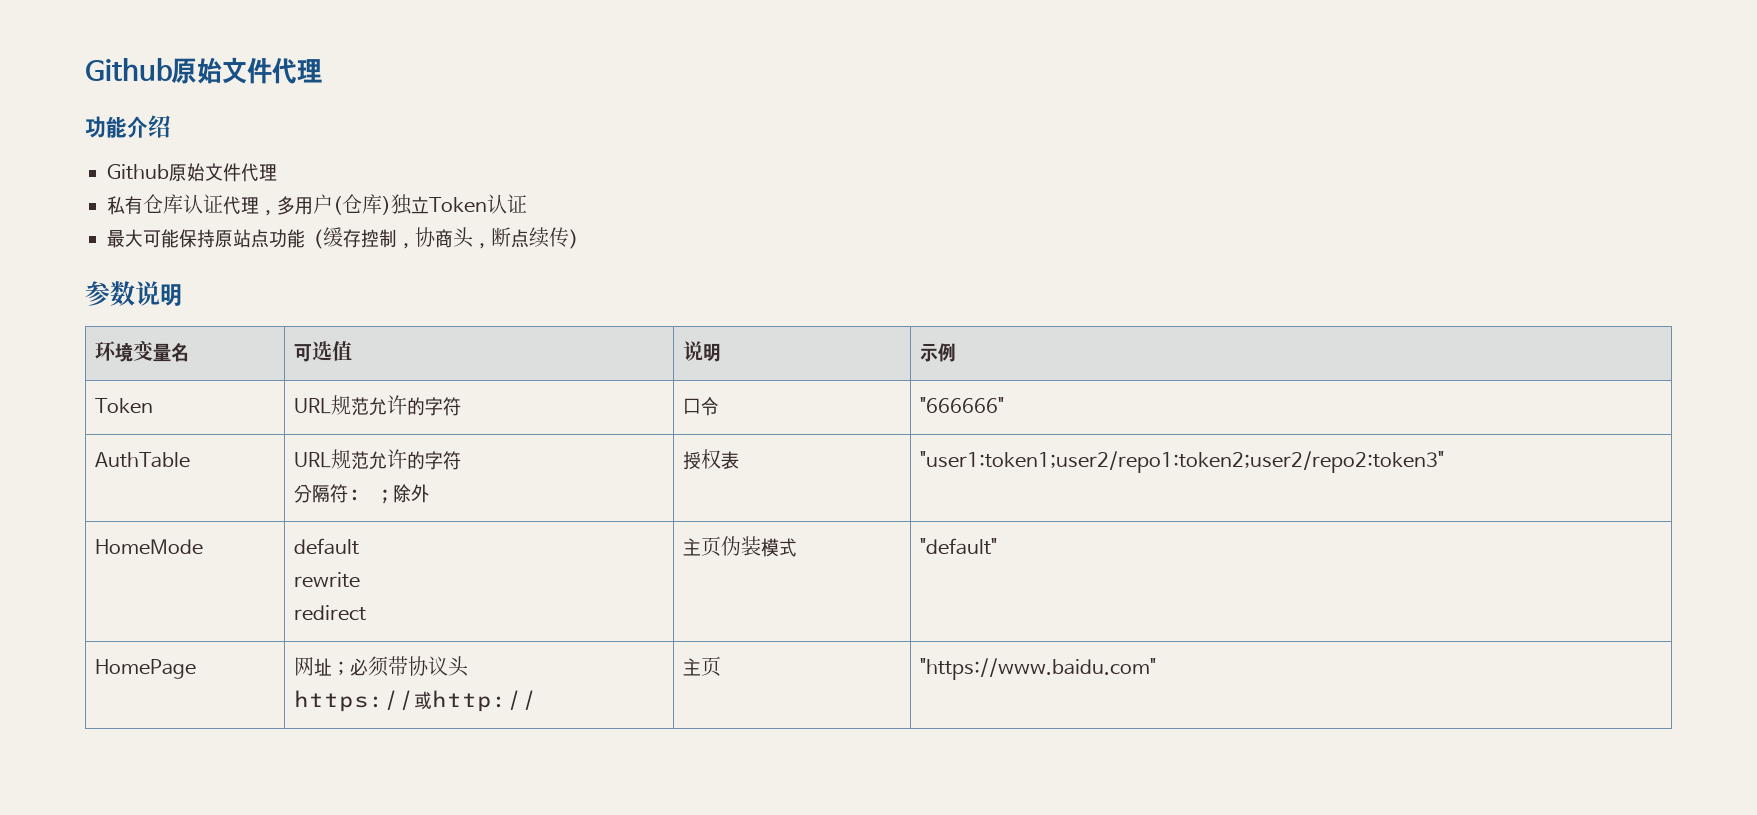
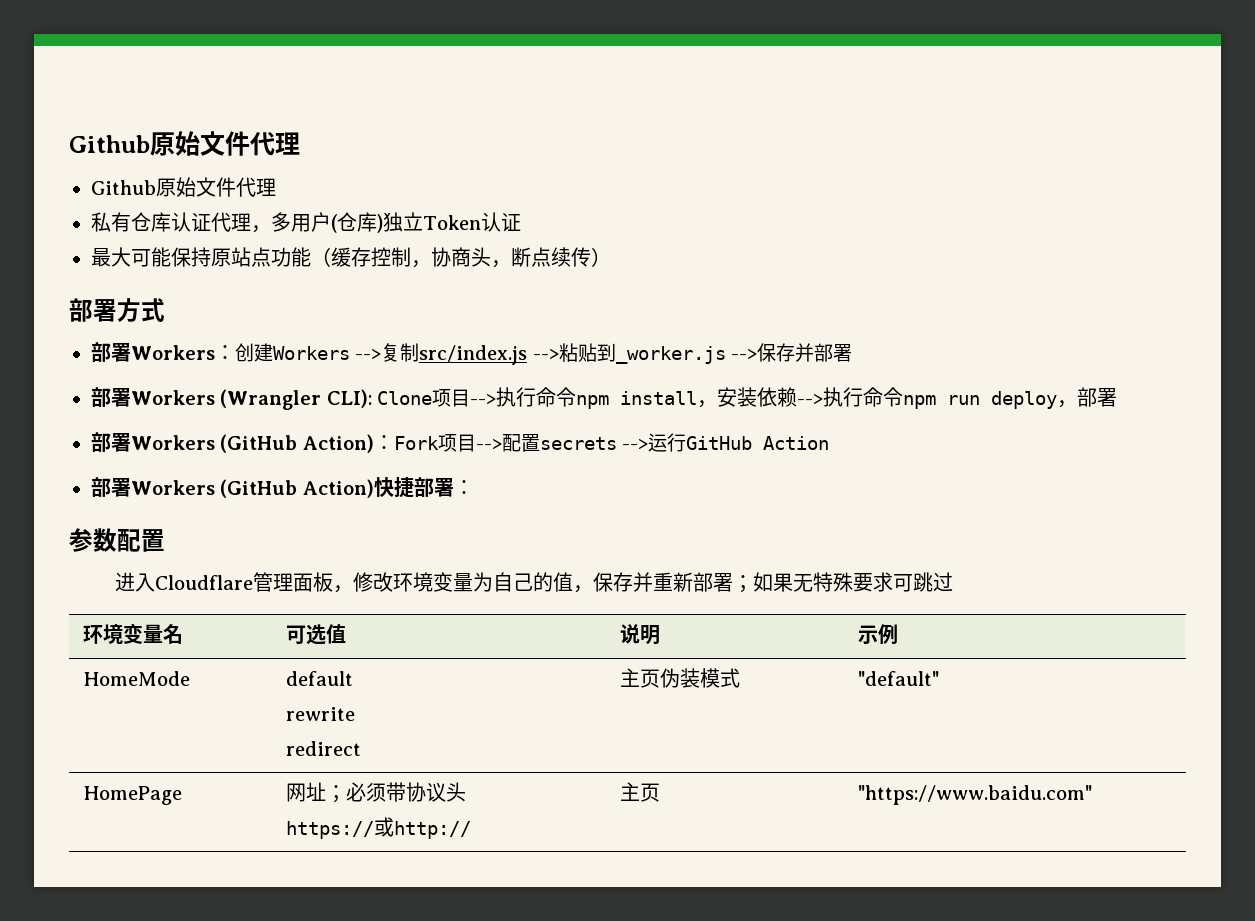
[85,57,322,84] [85,115,171,138] Github原始文件代理 // 功能介绍 -> [69,131,300,156] Github原始文件代理
[85,281,182,306] 参数说明 -> [69,298,165,322] [91,342,853,365] [91,387,1118,410] [91,432,830,453] [91,476,474,498] [69,528,165,552] [114,572,953,593] 部署方式 // 部署Workers：创建Workers -->复制src/index.js -->粘贴到_worker.js -->保存并部署 // 部署Workers (Wrangler CLI): Clone项目-->执行命令npm install，安装依赖-->执行命令npm run deploy，部署 // 部署Workers (GitHub Action)：Fork项目-->配置secrets -->运行GitHub Action // 部署Workers (GitHub Action)快捷部署： // 参数配置 // 进入Cloudflare管理面板，修改环境变量为自己的值，保存并重新部署；如果无特殊要求可跳过
[95,398,154,414] [294,395,462,416] [683,397,720,416] [920,397,1005,413] [95,452,191,468] [294,449,462,470] [294,484,430,504] [683,449,740,470] [920,451,1445,473] // Token | URL规范允许的字符 | 口令 | "666666" // AuthTable | URL规范允许的字符 // 分隔符: ;除外 | 授权表 | "user1:token1;user2/repo1:token2;user2/repo2:token3" -> (899, 634) none

